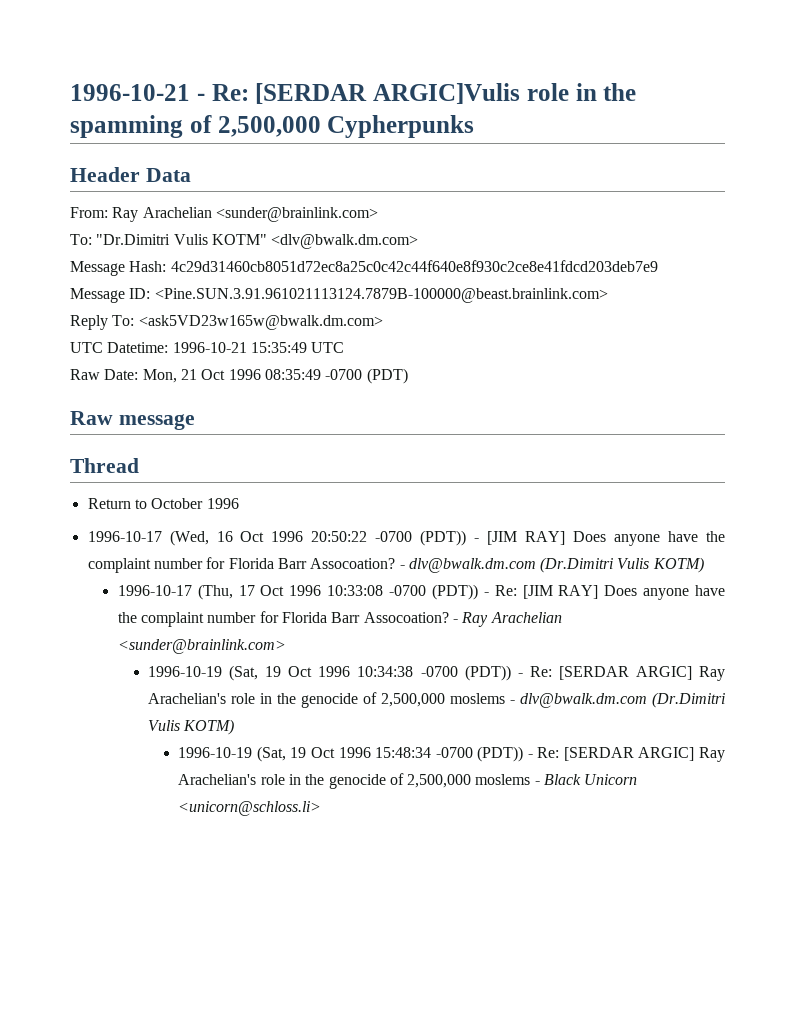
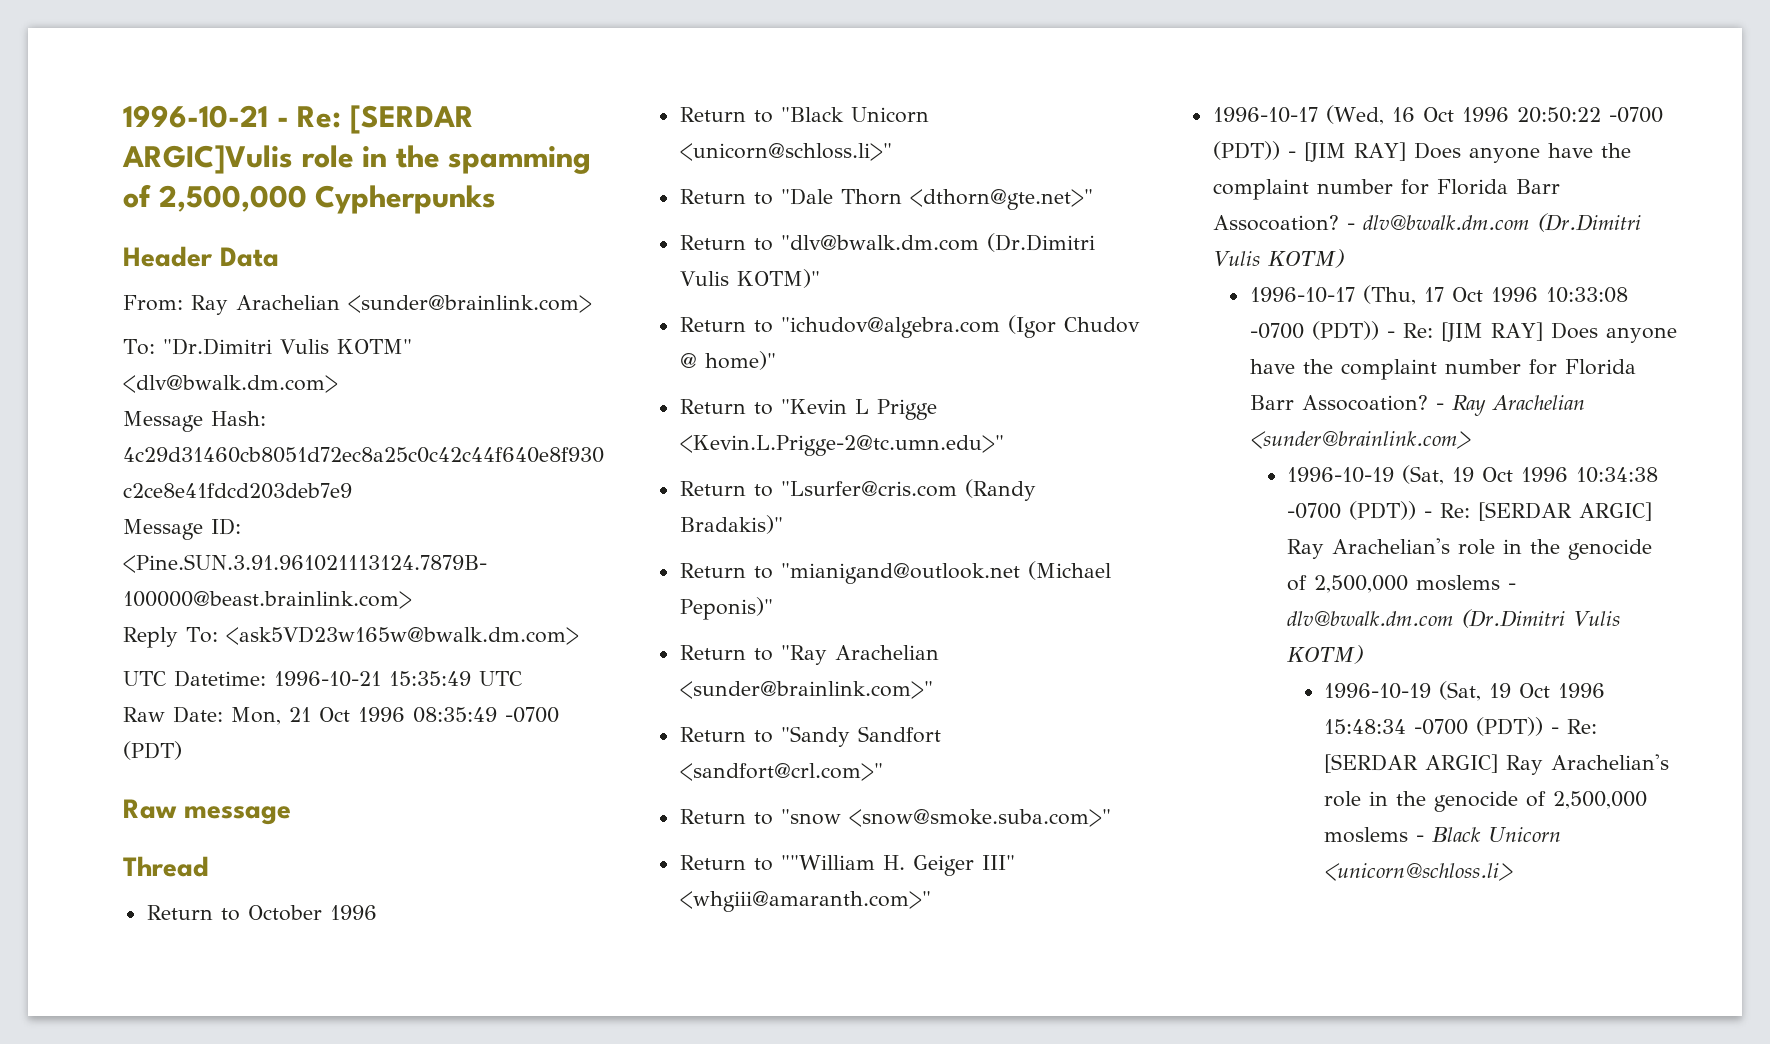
(239, 503) none -> [679,107,929,123] [679,143,892,161] [679,188,1093,210] [679,233,1095,252] [679,269,820,288] [679,315,1140,338] [679,351,776,370] [679,399,937,420] [679,435,1004,456] [679,479,1036,501] [679,515,783,534] [679,561,1111,584] [679,597,773,620] [679,645,939,665] [679,681,933,699] [679,726,941,747] [679,763,883,781] [679,809,1111,827] [679,855,1015,876] [679,891,931,912] // Return to "Black Unicorn <unicorn@schloss.li>" // Return to "Dale Thorn <dthorn@gte.net>" // Return to "dlv@bwalk.dm.com (Dr.Dimitri Vulis KOTM)" // Return to "ichudov@algebra.com (Igor Chudov @ home)" // Return to "Kevin L Prigge <Kevin.L.Prigge-2@tc.umn.edu>" // Return to "Lsurfer@cris.com (Randy Bradakis)" // Return to "mianigand@outlook.net (Michael Peponis)" // Return to "Ray Arachelian <sunder@brainlink.com>" // Return to "Sandy Sandfort <sandfort@crl.com>" // Return to "snow <snow@smoke.suba.com>" // Return to ""William H. Geiger III" <whgiii@amaranth.com>"

